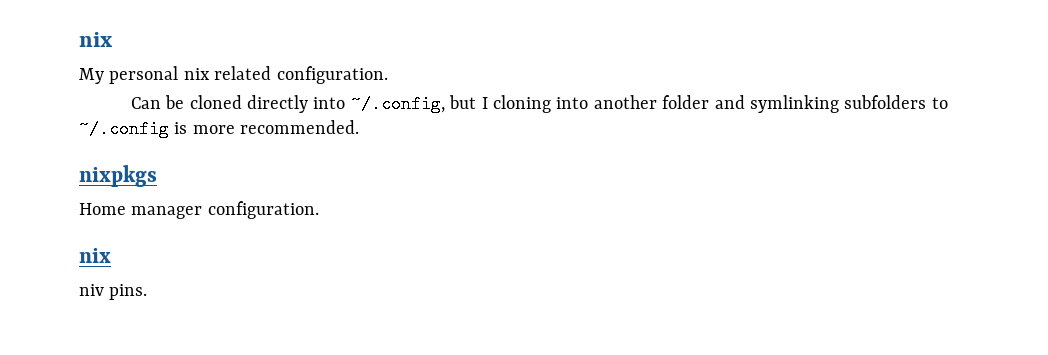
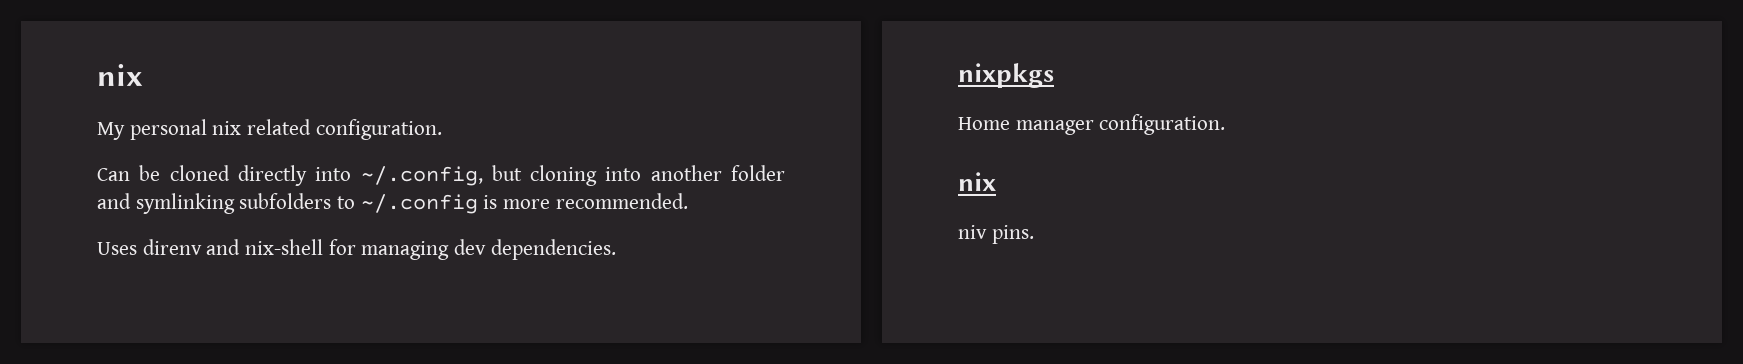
[481,97,488,109] I -> (522, 173) none
(360, 127) none -> [97,239,616,260] // Uses direnv and nix-shell for managing dev dependencies.

